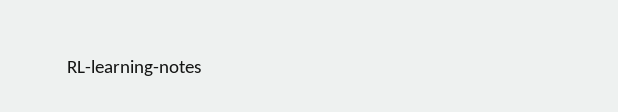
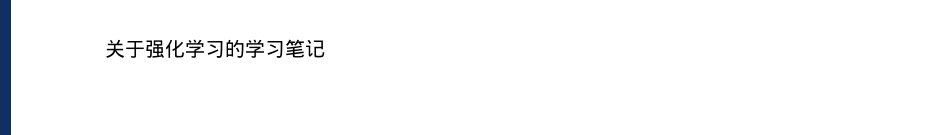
[67,60,201,76] RL-learning-notes -> [105,39,325,58] 关于强化学习的学习笔记

